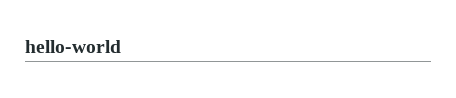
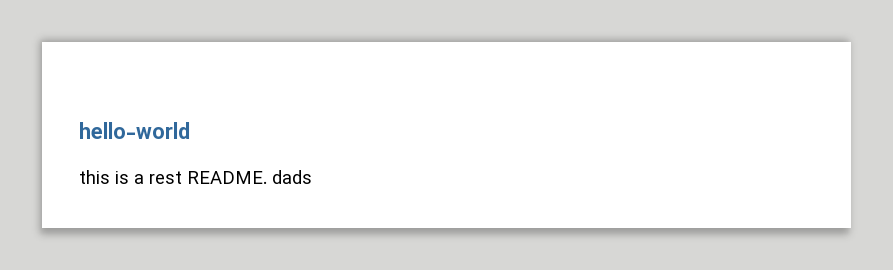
(121, 46) none -> [79,170,312,184] // this is a rest README. dads

